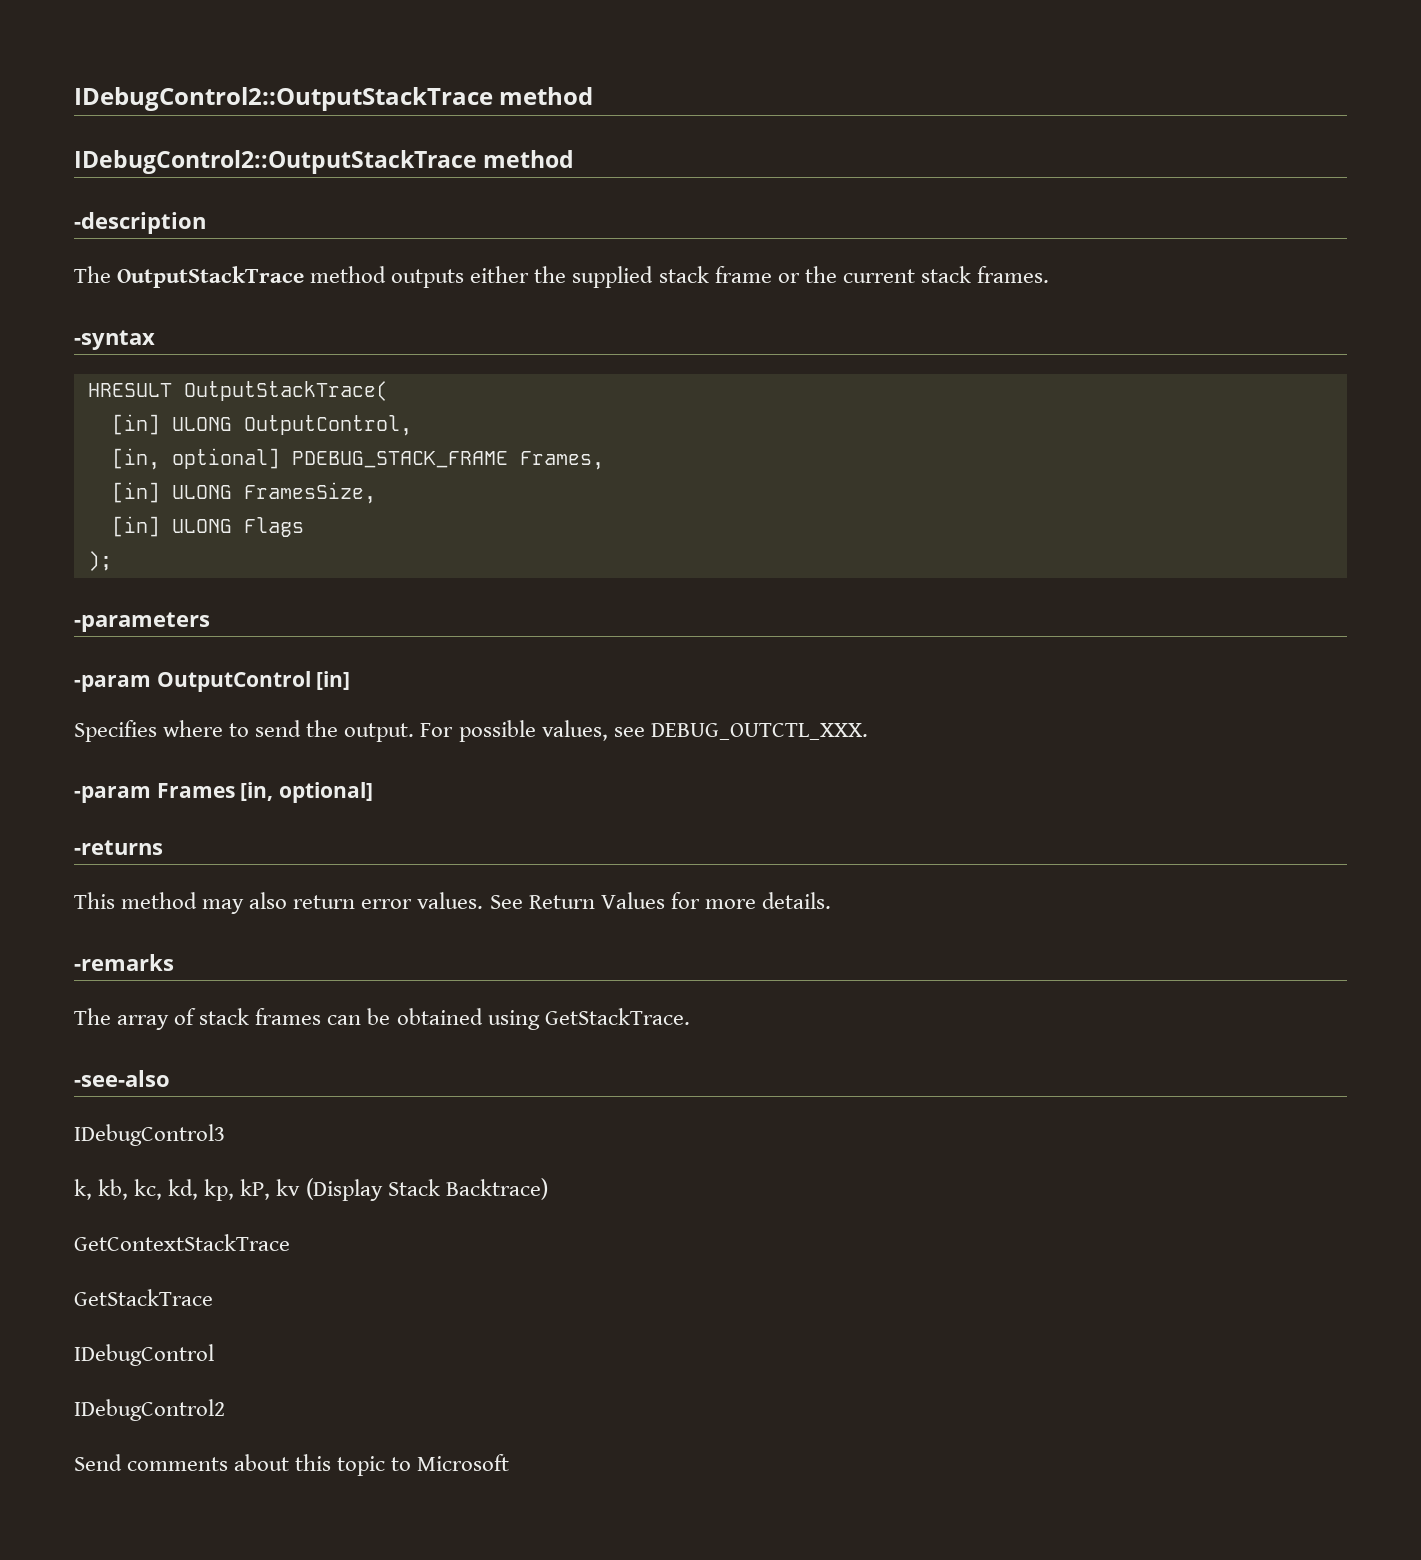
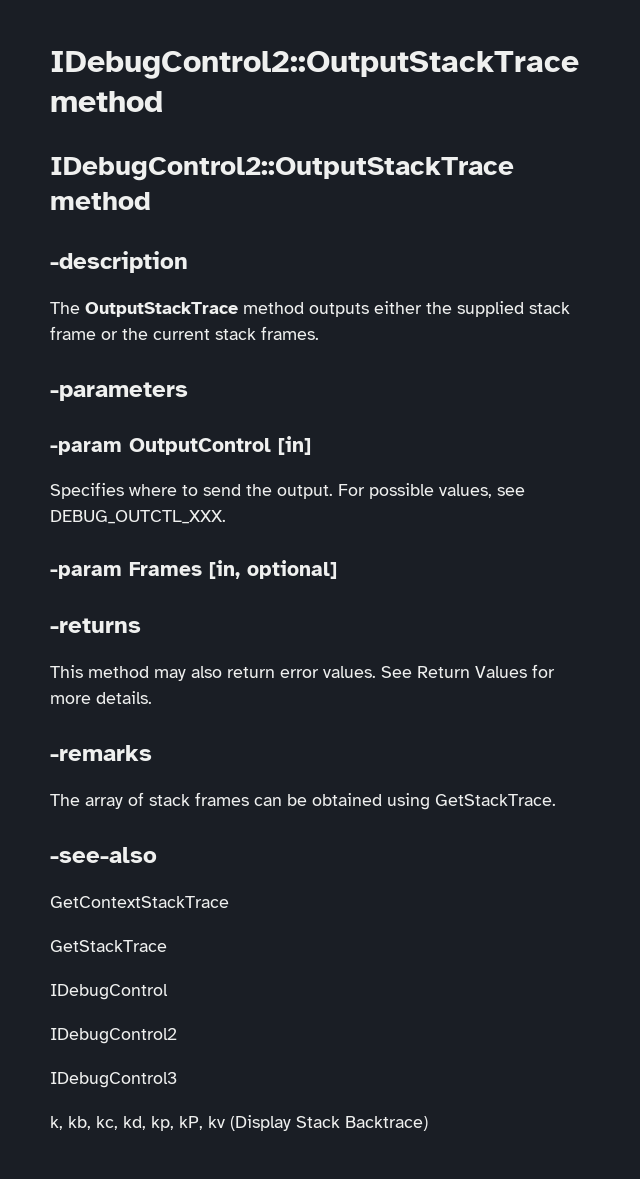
[74,330,155,350] [87,381,388,401] [111,414,412,436] [111,448,604,470] [111,482,376,504] [111,516,304,537] [87,551,112,571] // -syntax // HRESULT OutputStackTrace( // [in] ULONG OutputControl, // [in, optional] PDEBUG_STACK_FRAME Frames, // [in] ULONG FramesSize, // [in] ULONG Flags // ); -> (319, 333) none
(170, 1078) none -> [50,896,229,908] [50,940,167,952] [50,984,168,1000] [50,1028,177,1044] // GetContextStackTrace // GetStackTrace // IDebugControl // IDebugControl2
[74,1234,290,1251] [74,1289,213,1306] [74,1344,214,1366] [74,1399,225,1421] [74,1454,510,1476] // GetContextStackTrace // GetStackTrace // IDebugControl // IDebugControl2 // Send comments about this topic to Microsoft -> (428, 1123) none

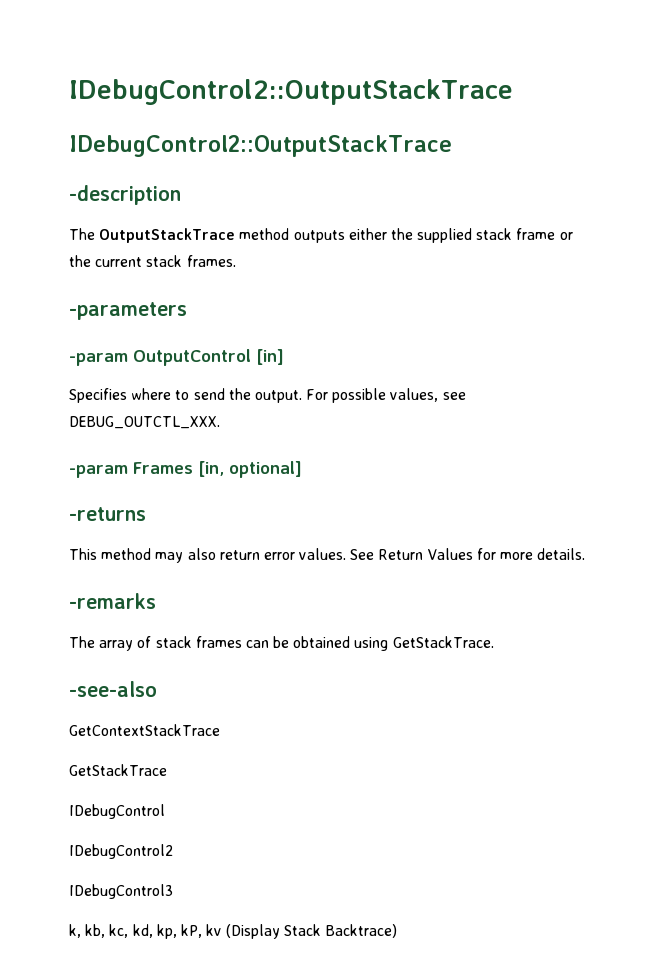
[50,51,579,79] [50,91,163,112] [50,157,514,181] [50,192,151,210] IDebugControl2::OutputStackTrace method // IDebugControl2::OutputStackTrace method -> [69,79,513,105] [69,135,452,157] IDebugControl2::OutputStackTrace // IDebugControl2::OutputStackTrace

